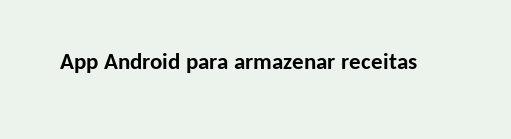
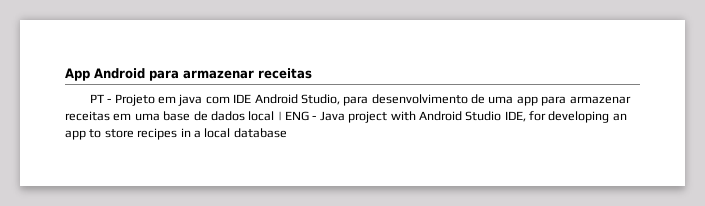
(418, 61) none -> [89,94,631,106] [65,111,627,123] [65,128,287,140] // PT - Projeto em java com IDE Android Studio, para desenvolvimento de uma app para armazenar receitas em uma base de dados local | ENG - Java project with Android Studio IDE, for developing an app to store recipes in a local database

